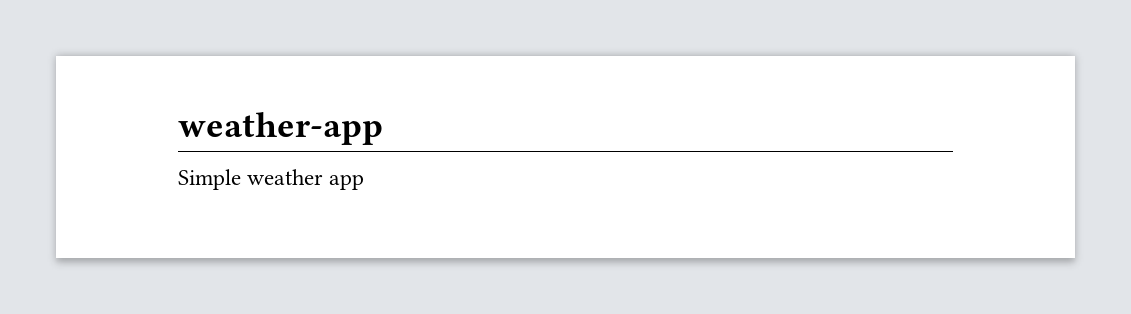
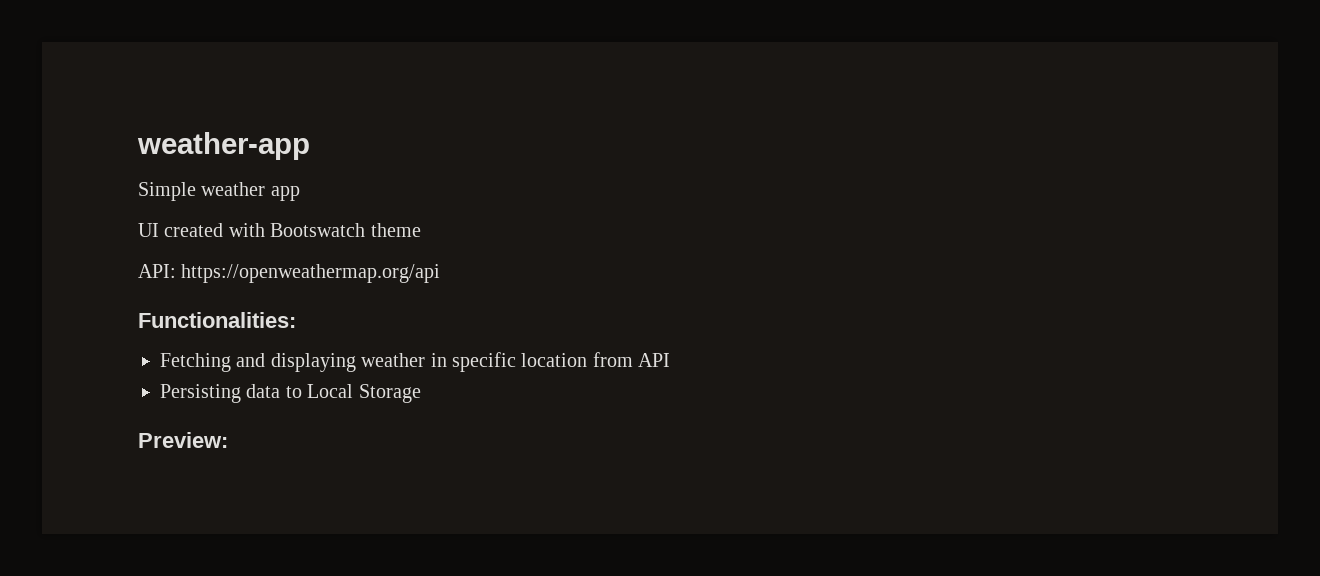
(365, 182) none -> [138,223,421,237] [138,264,441,283] [138,312,296,328] [160,352,671,372] [160,384,421,403] [138,432,228,448] // UI created with Bootswatch theme // API: https://openweathermap.org/api // Functionalities: // Fetching and displaying weather in specific location from API // Persisting data to Local Storage // Preview:

